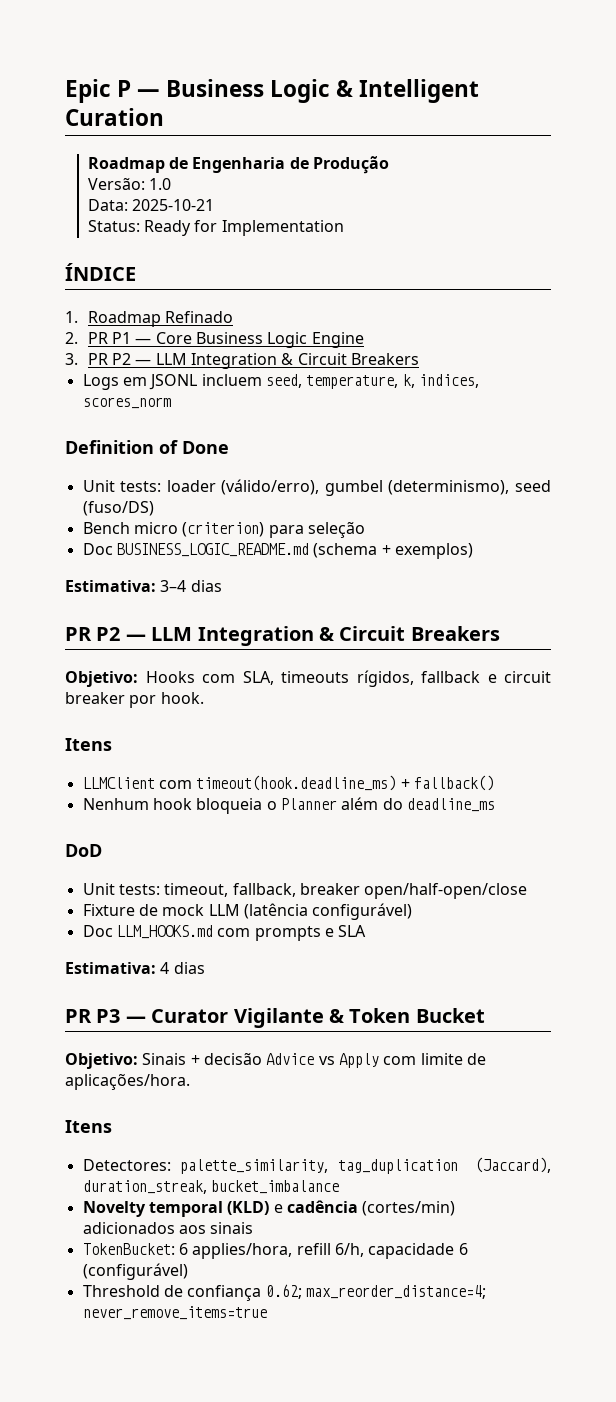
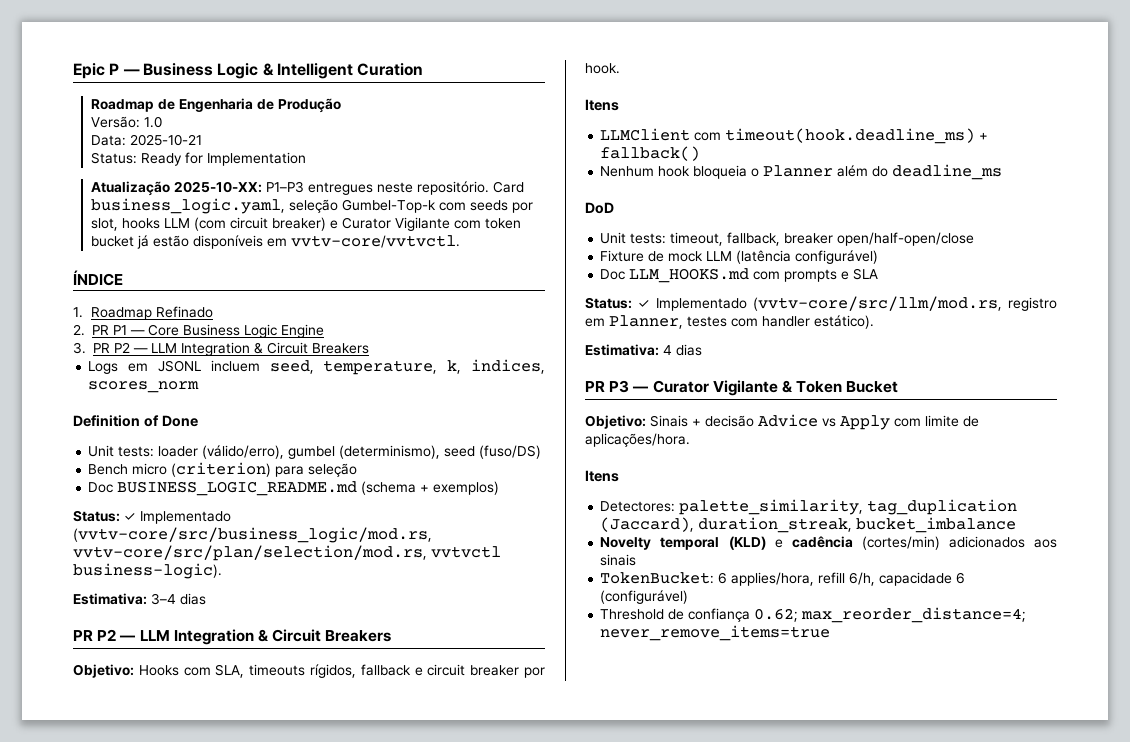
(344, 228) none -> [91,181,525,196] [91,198,534,214] [91,217,522,231] [91,235,461,249] // Atualização 2025-10-XX: P1–P3 entregues neste repositório. Card business_logic.yaml, seleção Gumbel-Top-k com seeds por slot, hooks LLM (com circuit breaker) e Curator Vigilante com token bucket já estão disponíveis em vvtv-core/vvtvctl.
(473, 551) none -> [73,510,231,524] [73,527,432,543] [73,545,501,561] [73,563,222,579] // Status: ✓ Implementado (vvtv-core/src/business_logic/mod.rs, vvtv-core/src/plan/selection/mod.rs, vvtvctl business-logic).
(367, 931) none -> [585,296,1057,311] [585,315,874,329] // Status: ✓ Implementado (vvtv-core/src/llm/mod.rs, registro em Planner, testes com handler estático).

